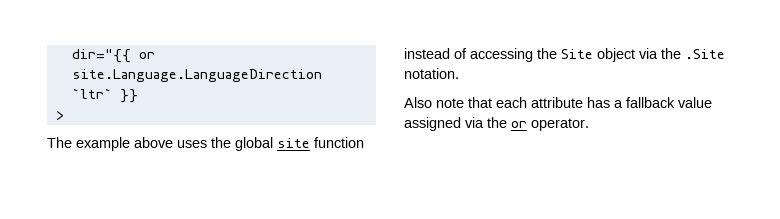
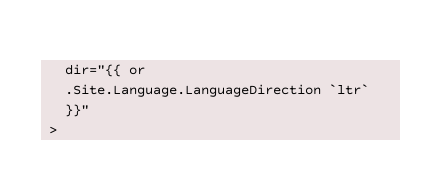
[71,69,322,82] [71,88,138,103] [55,111,64,120] [47,137,364,151] [404,48,725,62] [404,68,459,79] [404,97,712,108] [404,117,589,131] site.Language.LanguageDirection `ltr` }} // > // The example above uses the global site function instead of accessing the Site object via the .Site notation. // Also note that each attribute has a fallback value assigned via the or operator. -> [64,84,369,97] [64,104,89,117] [48,126,57,134] .Site.Language.LanguageDirection `ltr` }}" // >

